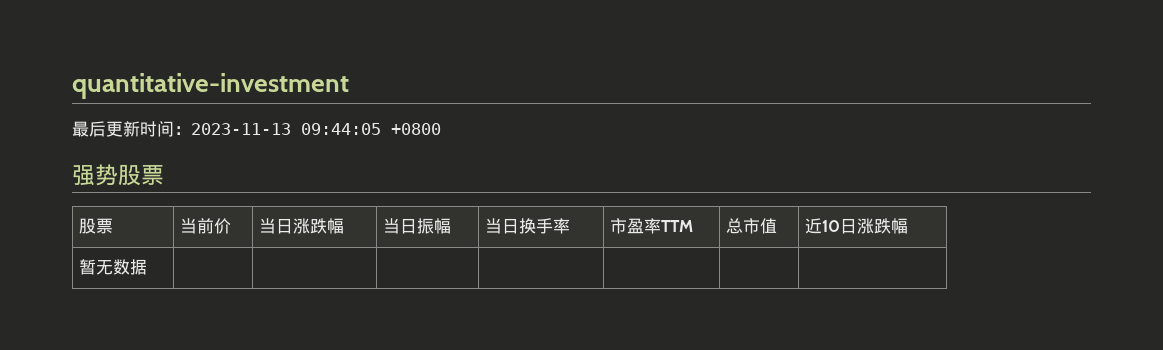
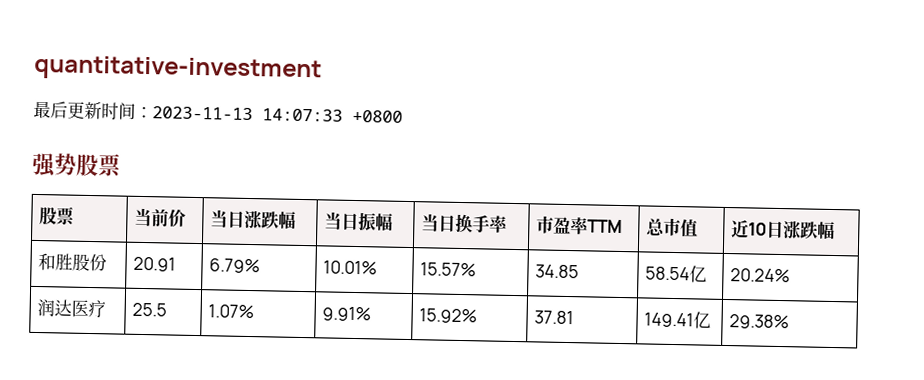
[301,123,381,135] 09:44:05 -> [262,108,343,122] 14:07:33
[79,259,148,275] 暂无数据 | | | | | | | -> [38,253,108,272] [133,256,177,272] [209,258,261,274] [323,260,378,275] [420,262,477,277] [535,264,580,279] [645,265,708,283] [730,268,791,283] [37,299,107,318] [132,302,168,317] [208,304,255,319] [322,306,372,322] [419,308,478,324] [534,310,575,325] [644,311,712,329] [729,314,790,330] 和胜股份 | 20.91 | 6.79% | 10.01% | 15.57% | 34.85 | 58.54亿 | 20.24% // 润达医疗 | 25.5 | 1.07% | 9.91% | 15.92% | 37.81 | 149.41亿 | 29.38%

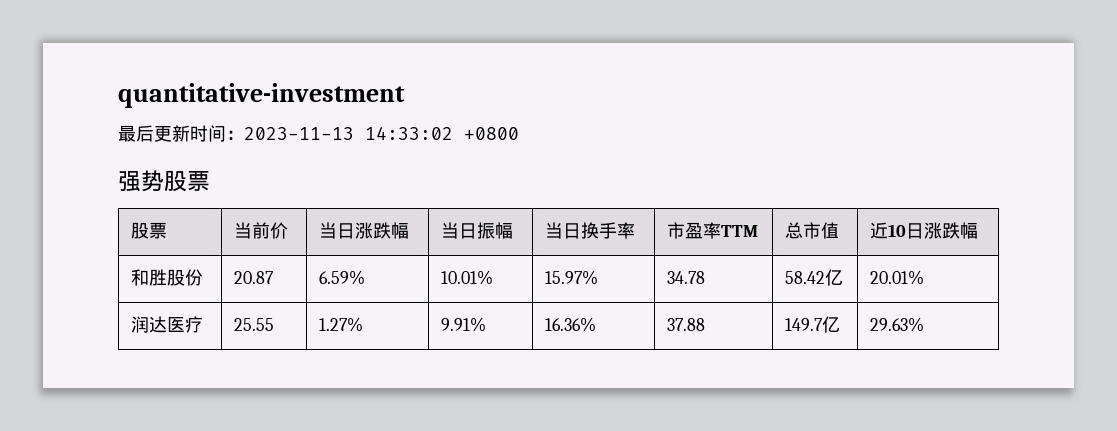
[262,108,343,122] 14:07:33 -> [365,126,453,140] 14:33:02
[133,256,177,272] [209,258,261,274] 20.91 | 6.79% -> [233,271,274,284] [318,270,365,285] 20.87 | 6.59%
[420,262,477,277] [535,264,580,279] [645,265,708,283] [730,268,791,283] 15.57% | 34.85 | 58.54亿 | 20.24% -> [544,270,598,285] [666,271,705,284] [784,269,843,286] [869,270,924,285] 15.97% | 34.78 | 58.42亿 | 20.01%
[132,302,168,317] [208,304,255,319] 25.5 | 1.07% -> [233,318,274,331] [318,317,363,332] 25.55 | 1.27%
[419,308,478,324] [534,310,575,325] [644,311,712,329] [729,314,790,330] 15.92% | 37.81 | 149.41亿 | 29.38% -> [544,317,596,332] [666,318,705,331] [784,316,840,333] [869,317,924,332] 16.36% | 37.88 | 149.7亿 | 29.63%

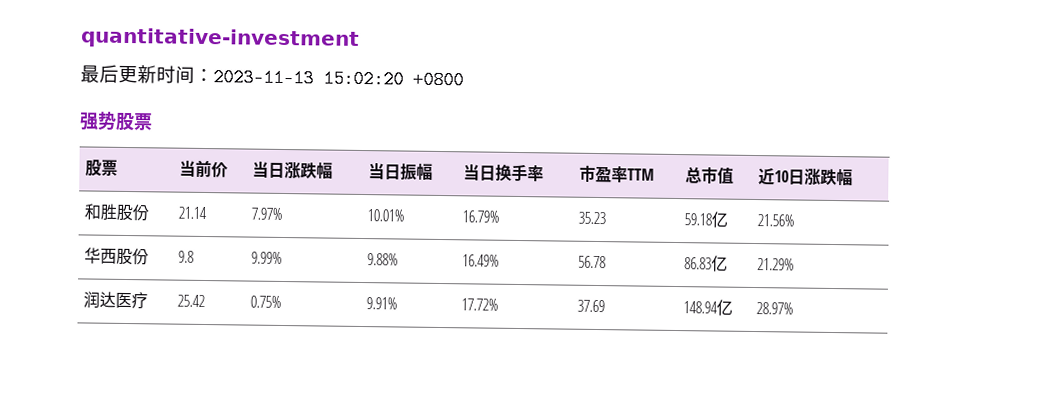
[365,126,453,140] 14:33:02 -> [323,69,404,89] 15:02:20
[233,271,274,284] [318,270,365,285] 20.87 | 6.59% -> [178,206,208,220] [251,207,283,220] 21.14 | 7.97%
[544,270,598,285] [666,271,705,284] [784,269,843,286] [869,270,924,285] 15.97% | 34.78 | 58.42亿 | 20.01% -> [462,210,500,223] [578,211,607,225] [684,211,729,228] [757,214,795,227] [84,247,150,266] [178,250,195,263] [251,251,283,264] [367,253,399,266] [462,254,500,267] [578,255,607,269] [684,255,729,272] [757,258,795,271] 16.79% | 35.23 | 59.18亿 | 21.56% // 华西股份 | 9.8 | 9.99% | 9.88% | 16.49% | 56.78 | 86.83亿 | 21.29%
[233,318,274,331] [318,317,363,332] 25.55 | 1.27% -> [177,294,206,308] [250,295,282,308] 25.42 | 0.75%
[544,317,596,332] [666,318,705,331] [784,316,840,333] [869,317,924,332] 16.36% | 37.88 | 149.7亿 | 29.63% -> [461,298,499,311] [577,299,606,313] [683,299,734,316] [756,302,794,315] 17.72% | 37.69 | 148.94亿 | 28.97%

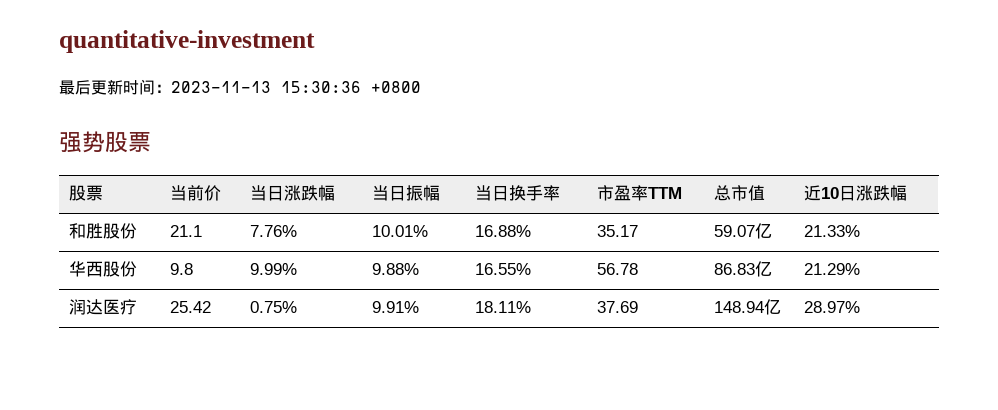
[323,69,404,89] 15:02:20 -> [281,81,361,93] 15:30:36
[178,206,208,220] [251,207,283,220] 21.14 | 7.97% -> [169,225,202,237] [249,225,297,237] 21.1 | 7.76%
[462,210,500,223] [578,211,607,225] [684,211,729,228] [757,214,795,227] 16.79% | 35.23 | 59.18亿 | 21.56% -> [474,225,531,237] [596,225,638,237] [713,223,772,239] [803,225,860,237] 16.88% | 35.17 | 59.07亿 | 21.33%
[462,254,500,267] 16.49% -> [474,263,531,275] 16.55%
[461,298,499,311] 17.72% -> [474,301,531,313] 18.11%

